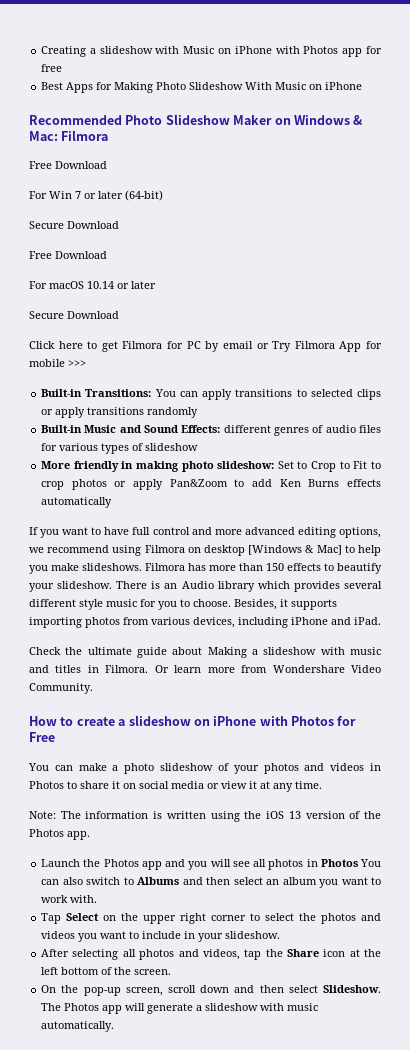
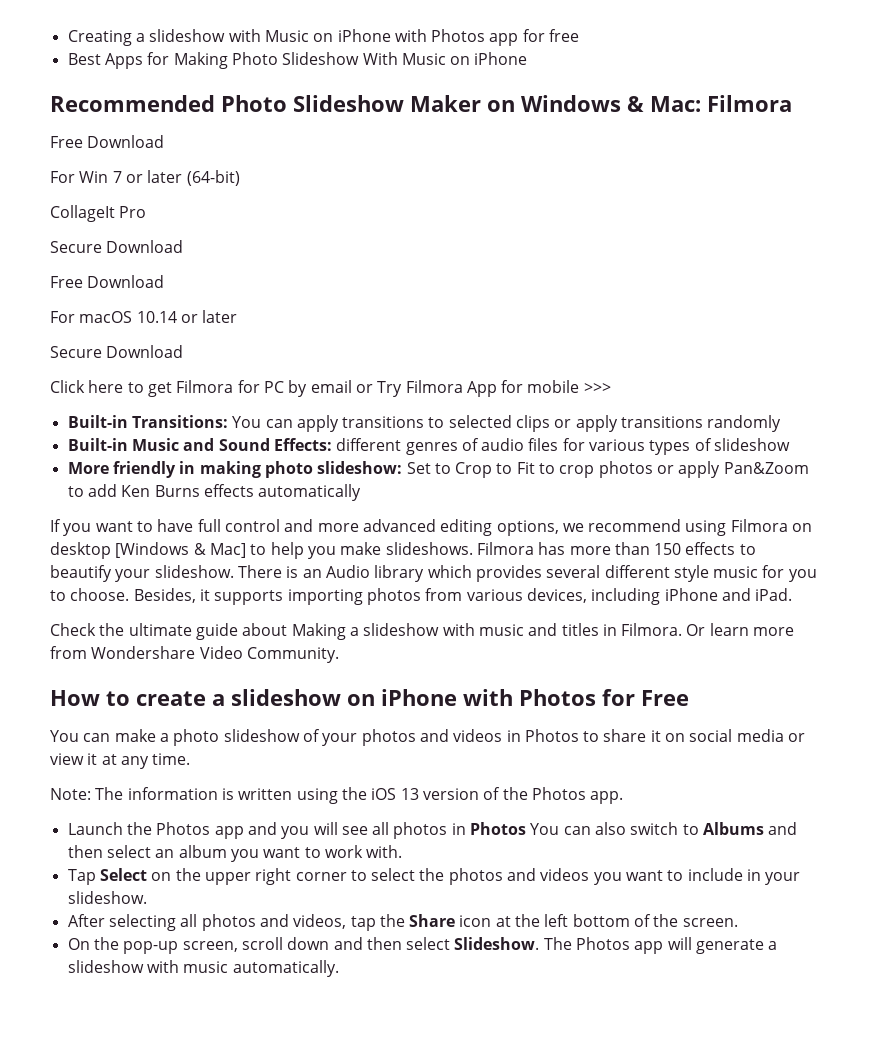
(163, 195) none -> [50,205,147,222] // CollageIt Pro

